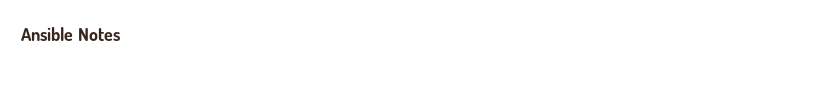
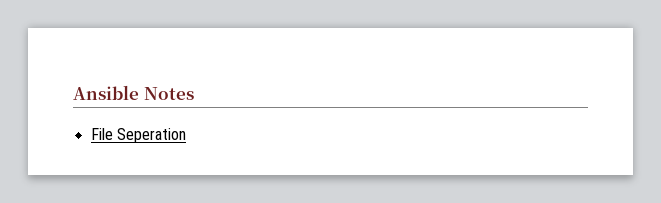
(120, 34) none -> [90,128,186,143] // File Seperation

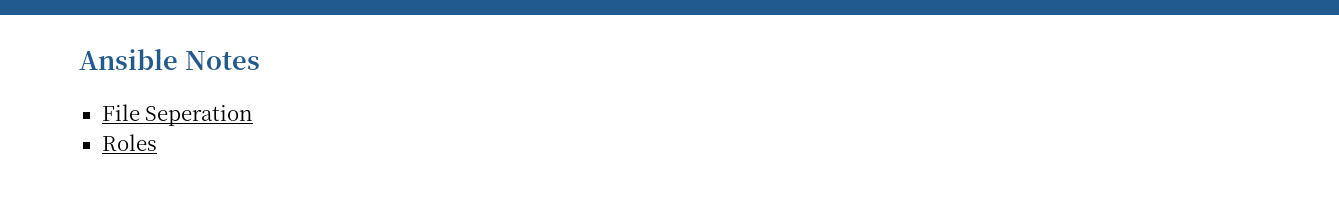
(186, 135) none -> [101,134,157,151] // Roles

